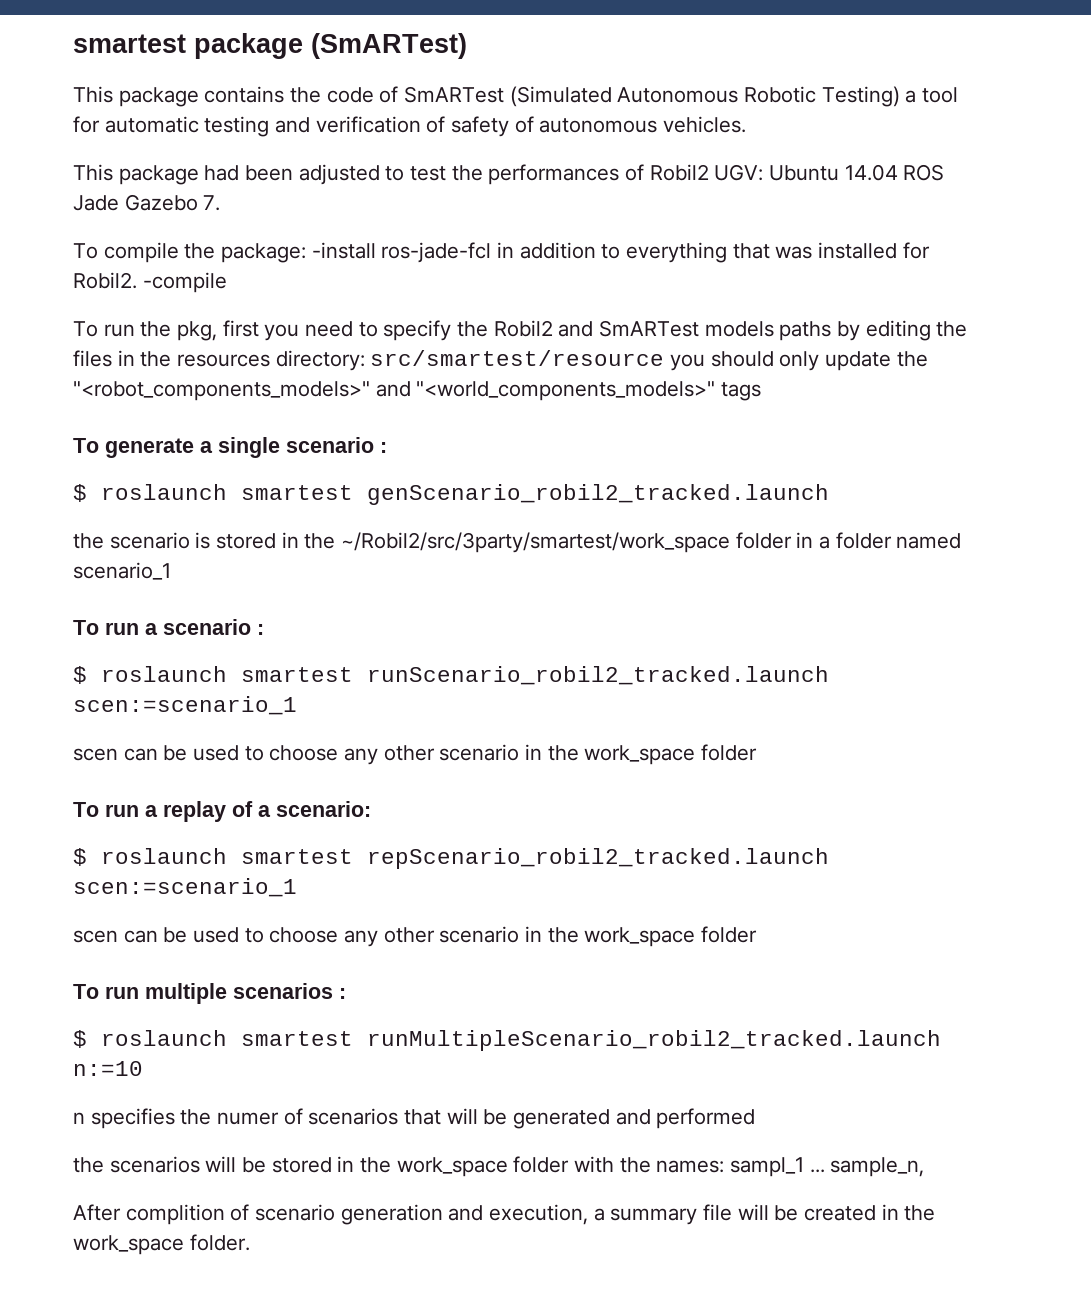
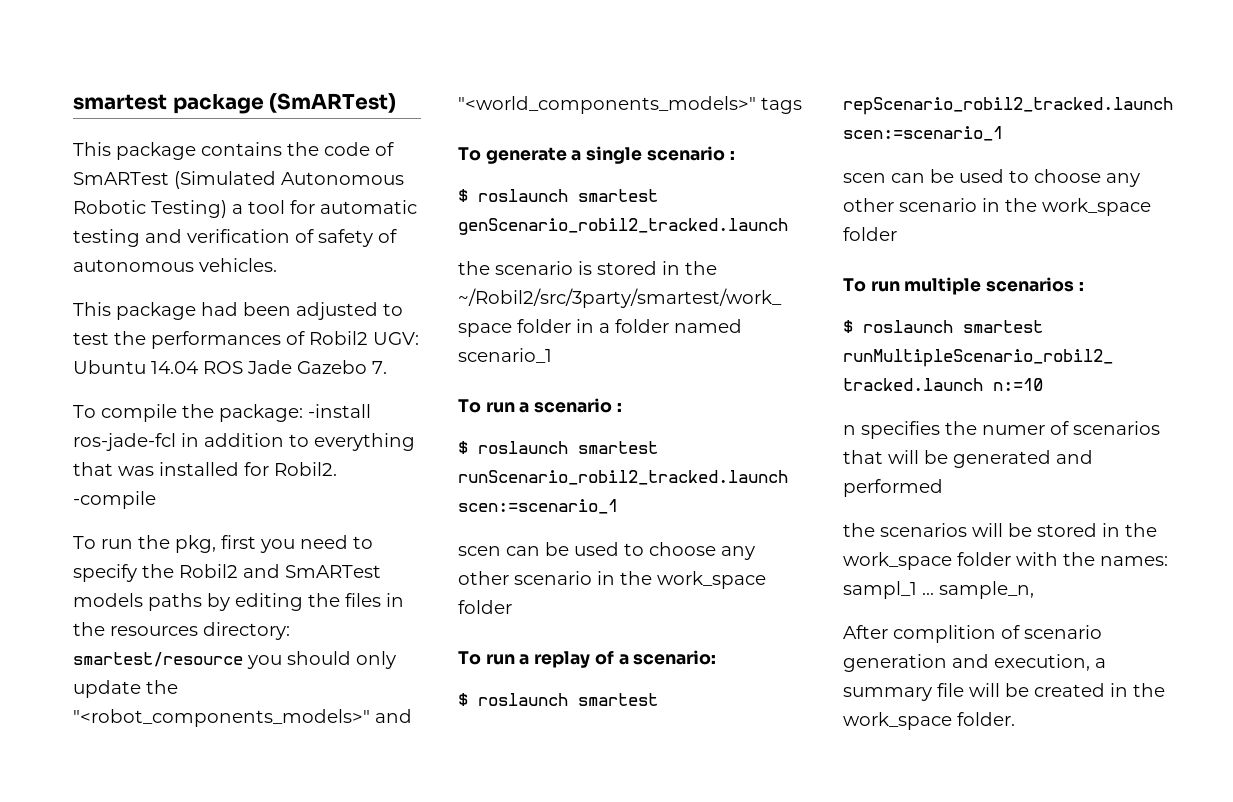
[370,350,665,366] src/smartest/resource -> [73,652,243,667] smartest/resource

